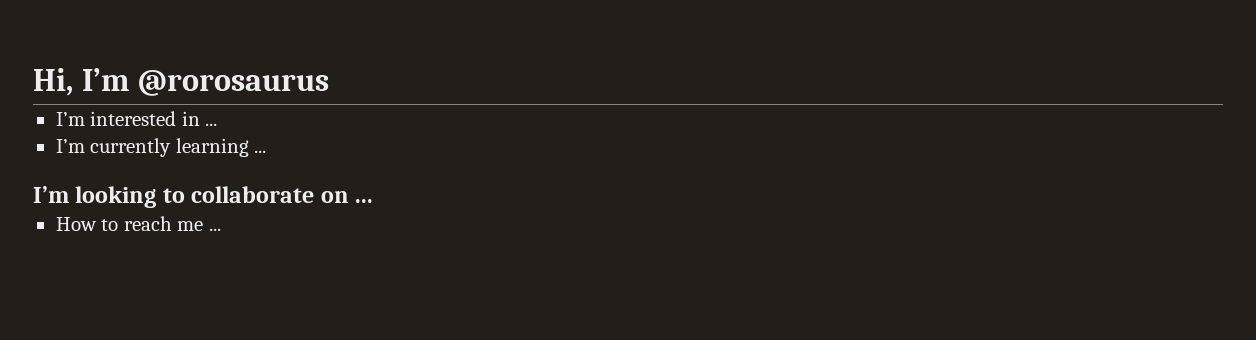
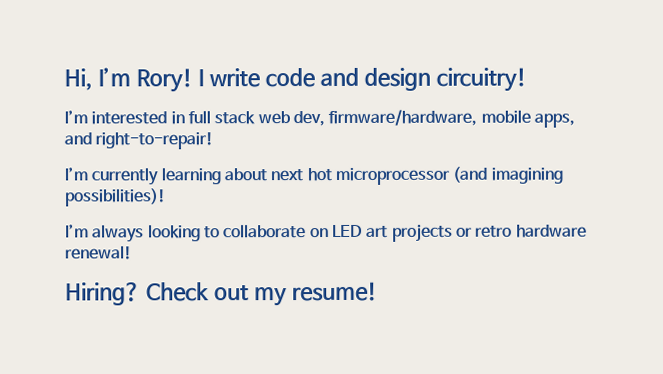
[138,70,330,96] [55,111,218,126] [55,138,267,157] [33,186,69,203] @rorosaurus // I’m interested in ... // I’m currently learning ... // I’m -> [135,67,528,93] [64,109,575,128] [64,132,214,150] [64,166,563,186] [65,188,166,207] [65,224,145,243] Rory! I write code and design circuitry! // I’m interested in full stack web dev, firmware/hardware, mobile apps, and right-to-repair! // I’m currently learning about next hot microprocessor (and imagining possibilities)! // I’m always
[355,199,374,203] [55,216,221,231] ... // How to reach me ... -> [331,223,587,242] [65,245,132,260] [65,281,378,307] LED art projects or retro hardware renewal! // Hiring? Check out my resume!

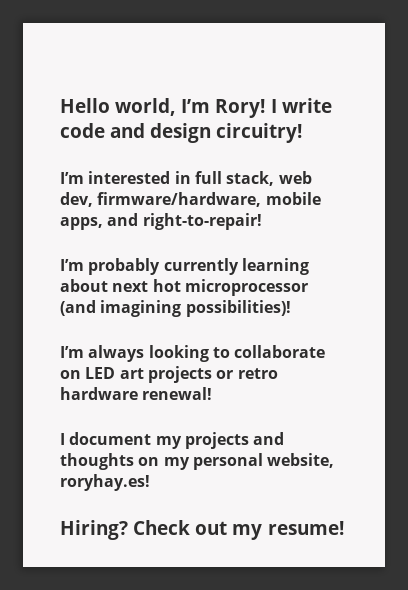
[64,68,93,91] Hi, -> [60,98,177,116] Hello world,
[214,111,256,125] stack -> [226,171,275,186] stack,
(88, 174) none -> [88,258,161,275] probably
(132, 252) none -> [60,432,285,449] [60,453,335,470] [60,474,150,491] // I document my projects and thoughts on my personal website, roryhay.es!

